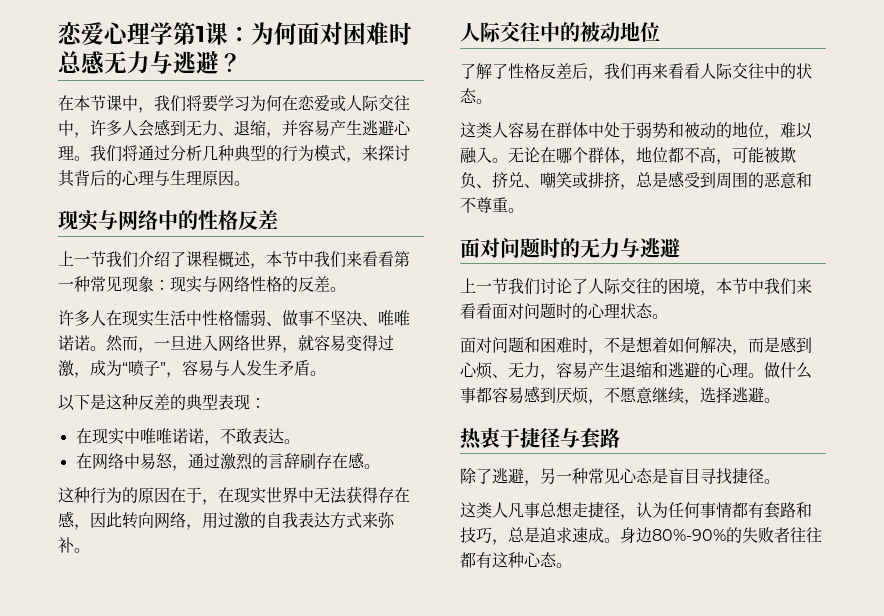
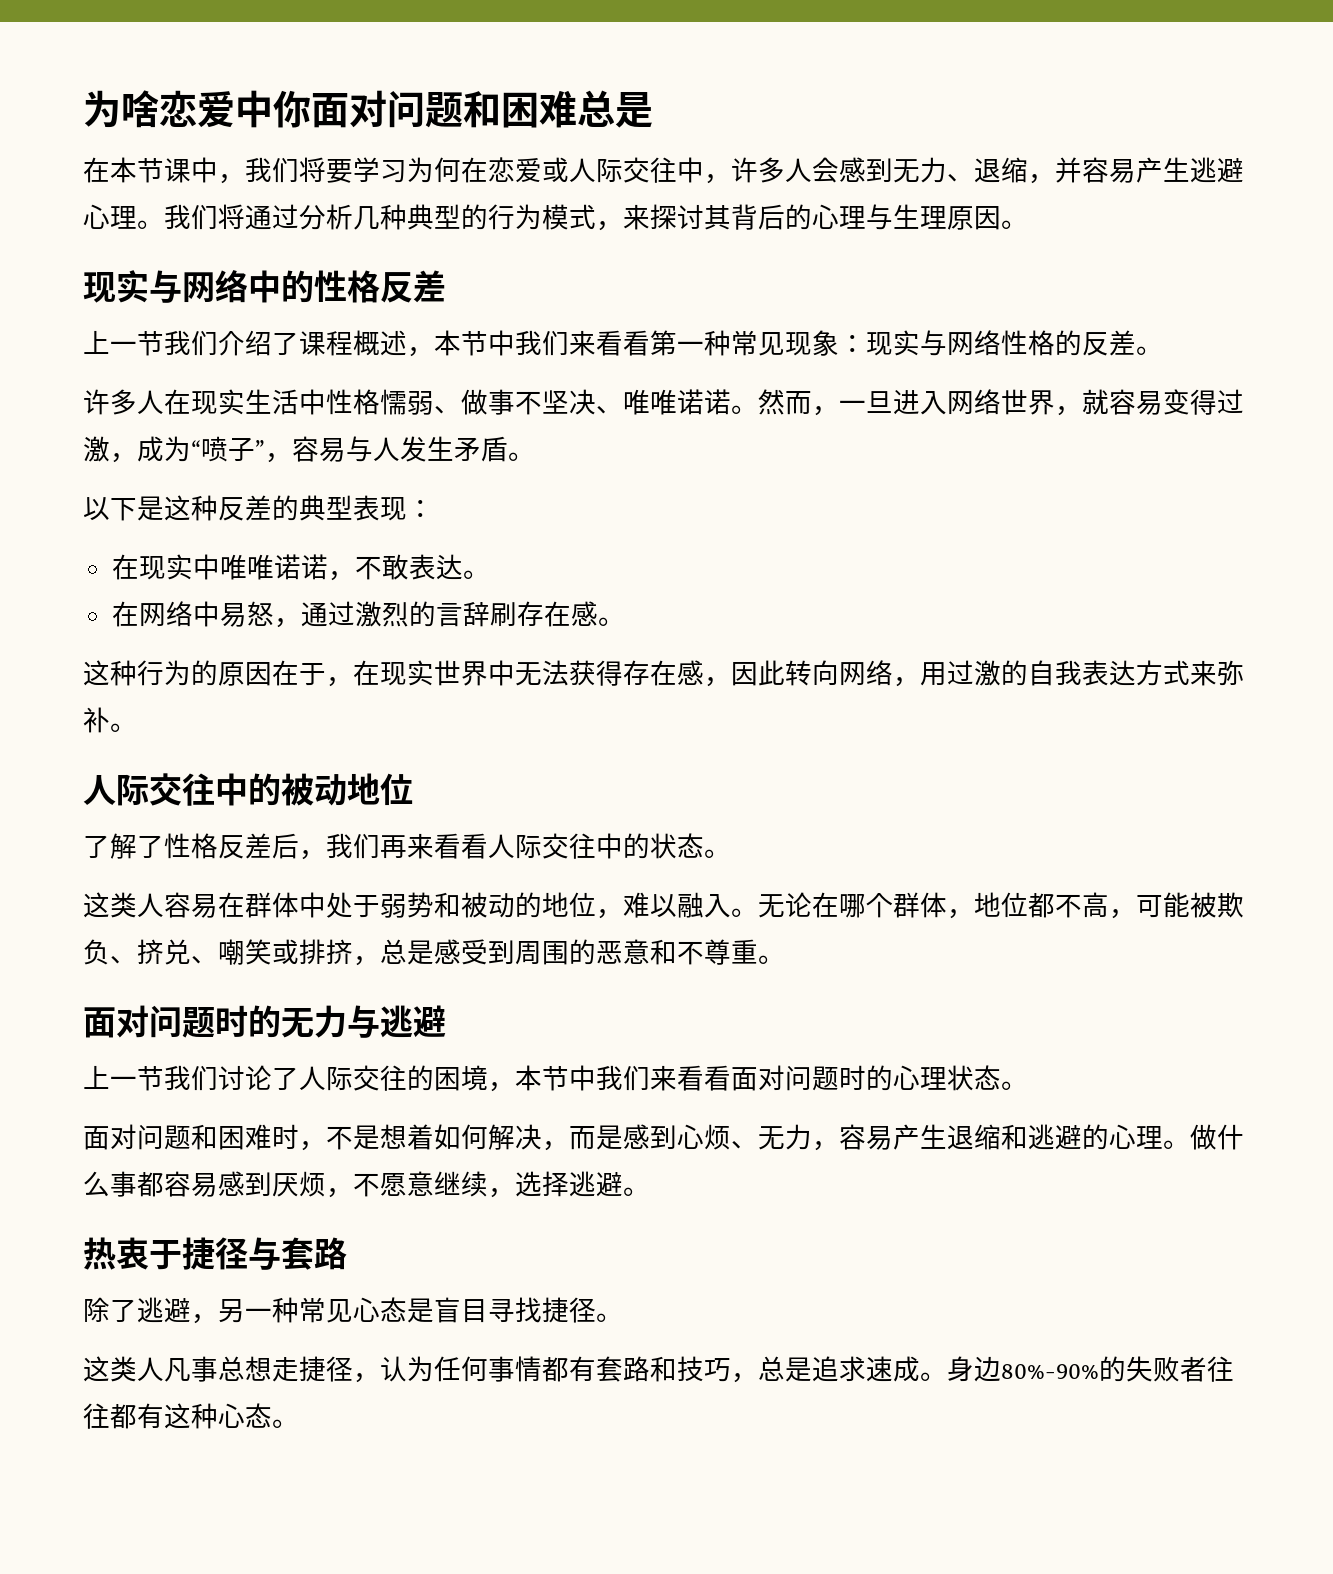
[58,22,412,45] [58,51,242,75] 恋爱心理学第1课：为何面对困难时总感无力与逃避？ -> [83,90,653,128] 为啥恋爱中你面对问题和困难总是

